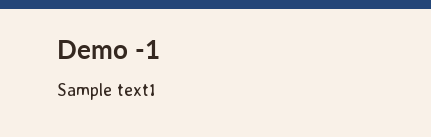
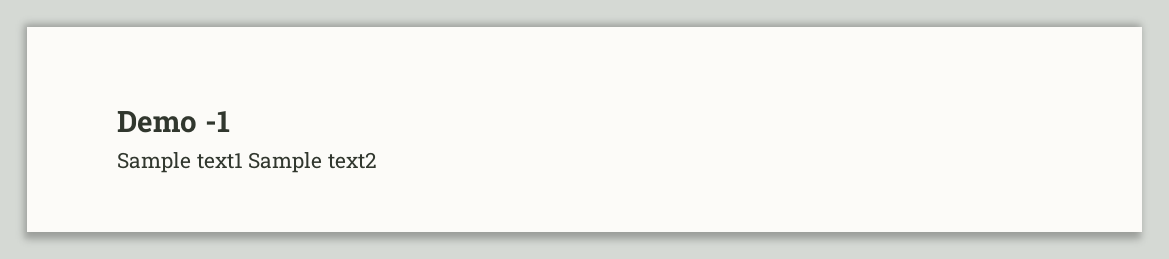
(156, 90) none -> [248,152,378,173] Sample text2

